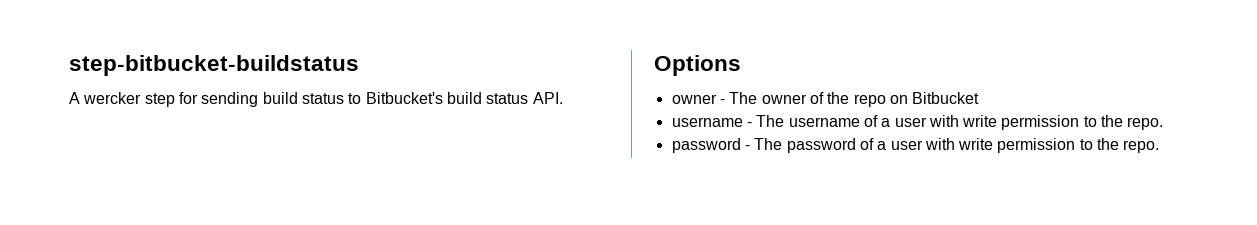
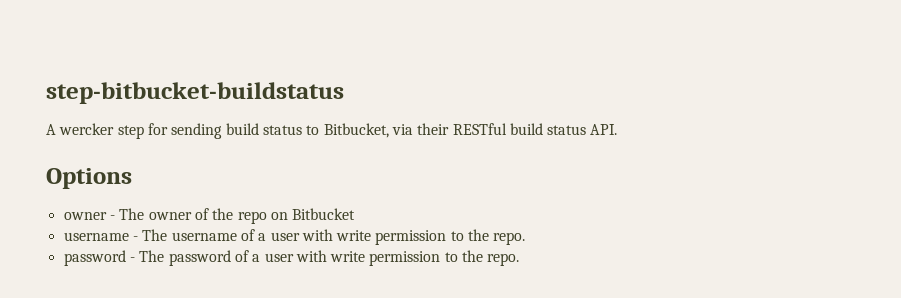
[365,92,443,104] Bitbucket's -> [323,123,507,138] Bitbucket, via their RESTful

